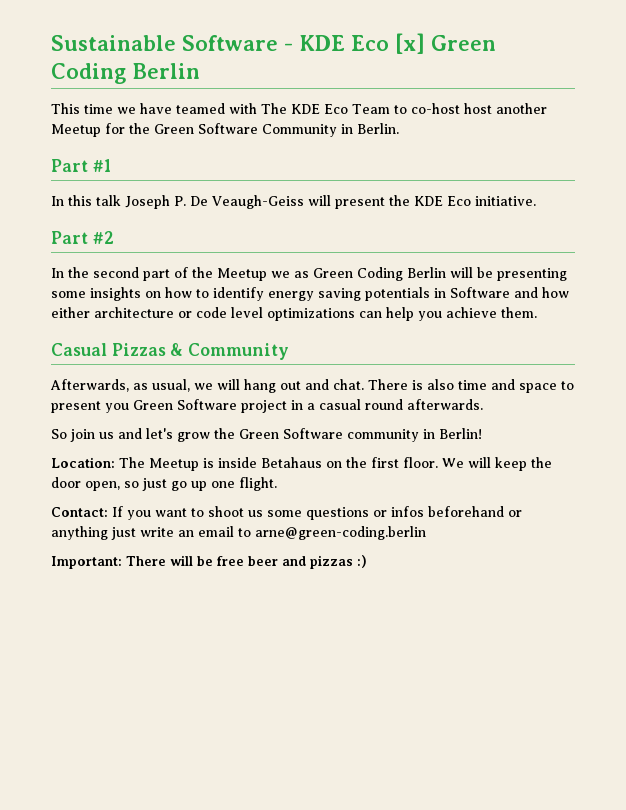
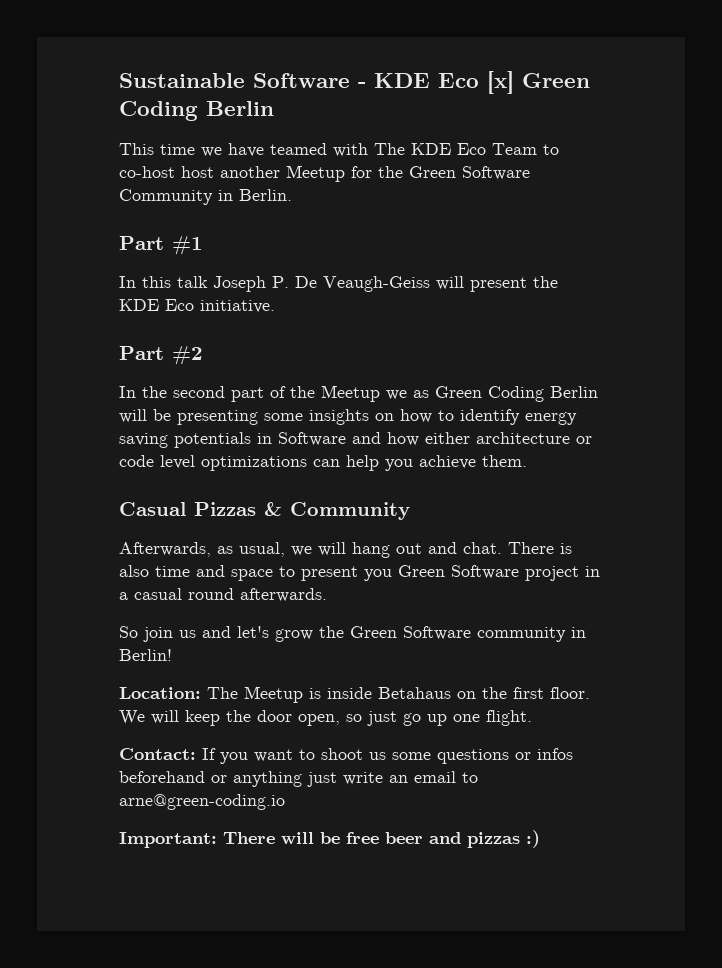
[255,526,426,540] arne@green-coding.berlin -> [119,794,285,810] arne@green-coding.io

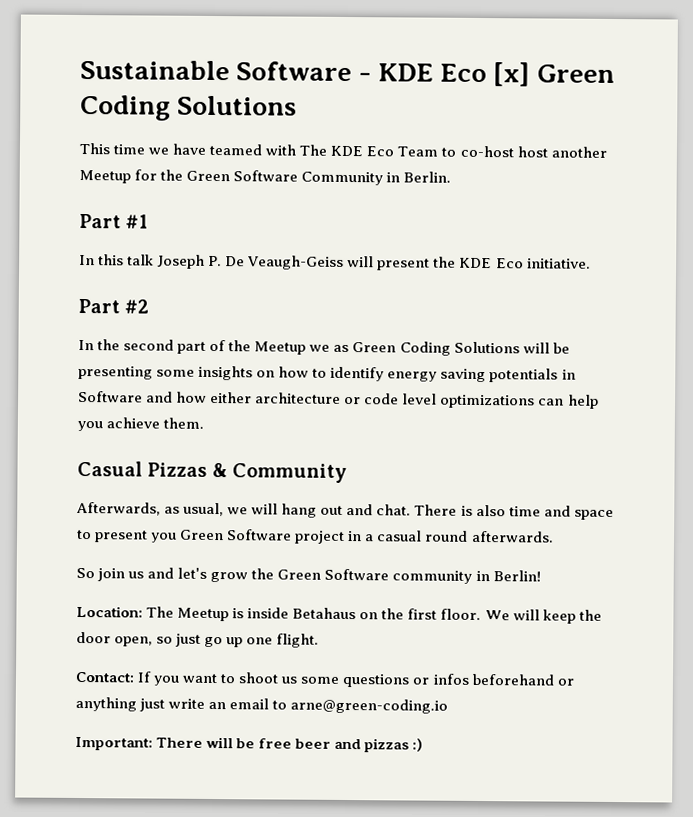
[206,101,274,116] Berlin -> [177,95,298,116] Solutions
[550,386,598,398] Berlin -> [453,341,520,354] Solutions

